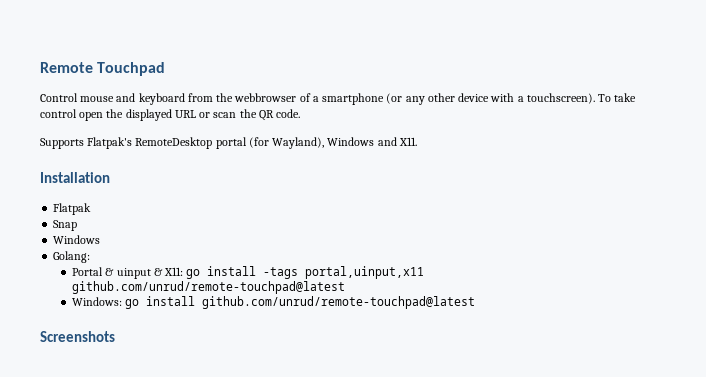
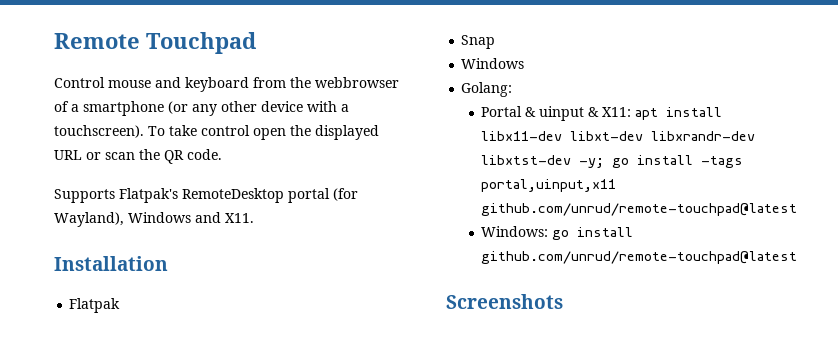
(184, 271) none -> [635,107,723,120] [481,131,756,141] [481,155,605,168] apt install libx11-dev libxt-dev libxrandr-dev libxtst-dev -y;

